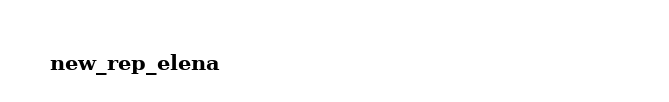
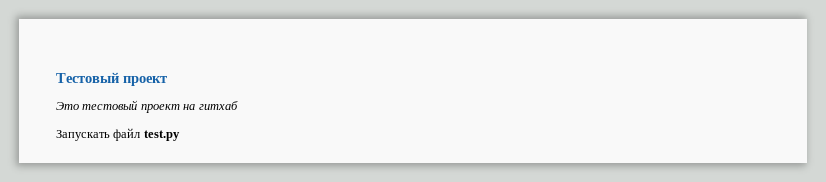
[50,54,220,75] new_rep_elena -> [56,72,167,86] [56,100,238,113] [56,128,180,141] Тестовый проект // Это тестовый проект на гитхаб // Запускать файл test.py

